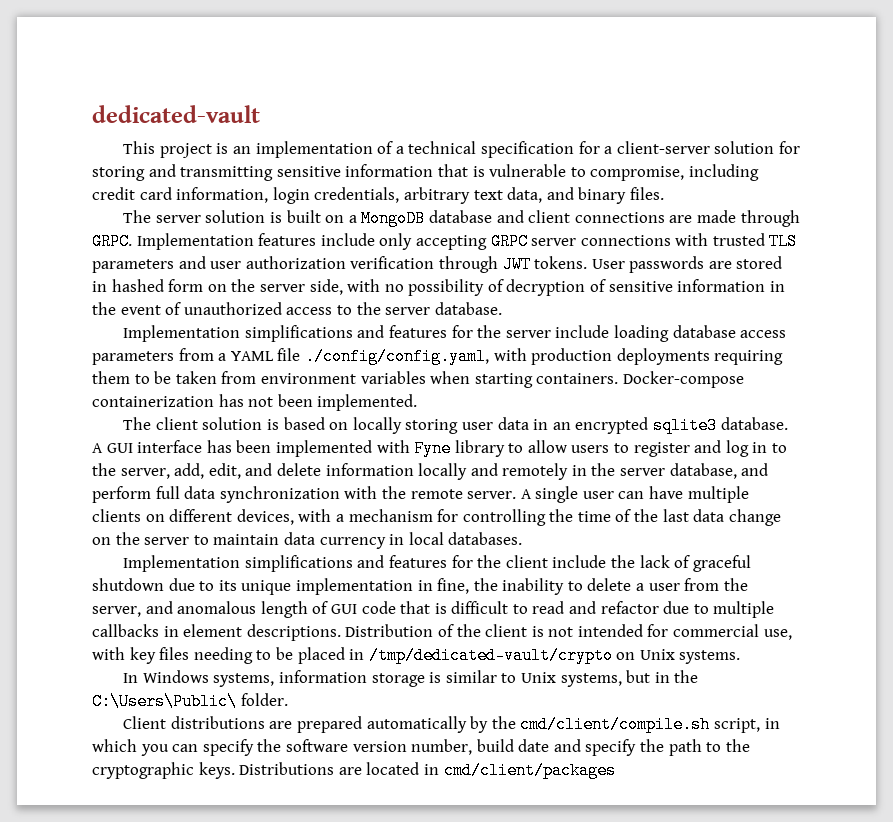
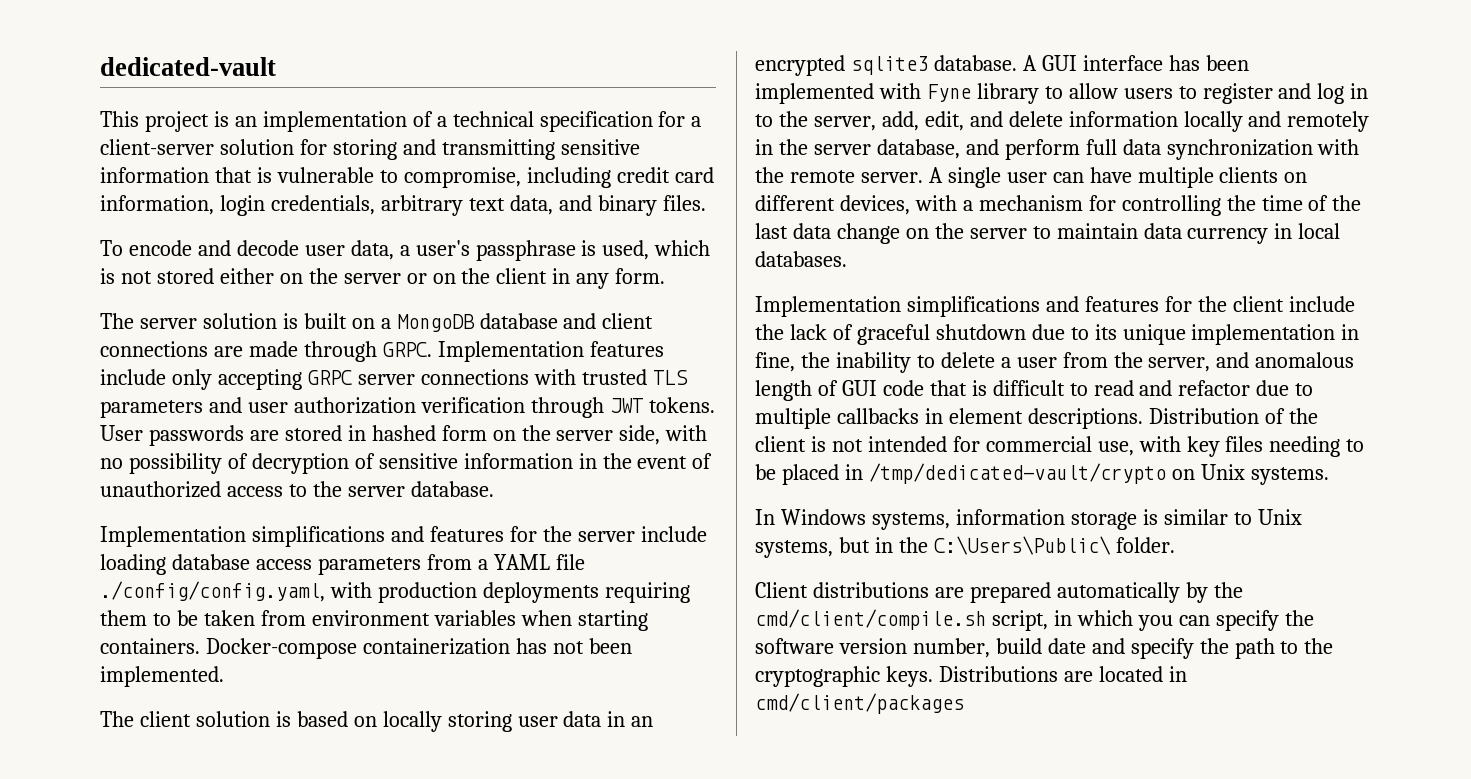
(664, 193) none -> [100,240,711,261] [100,268,666,289] // To encode and decode user data, a user's passphrase is used, which is not stored either on the server or on the client in any form.

